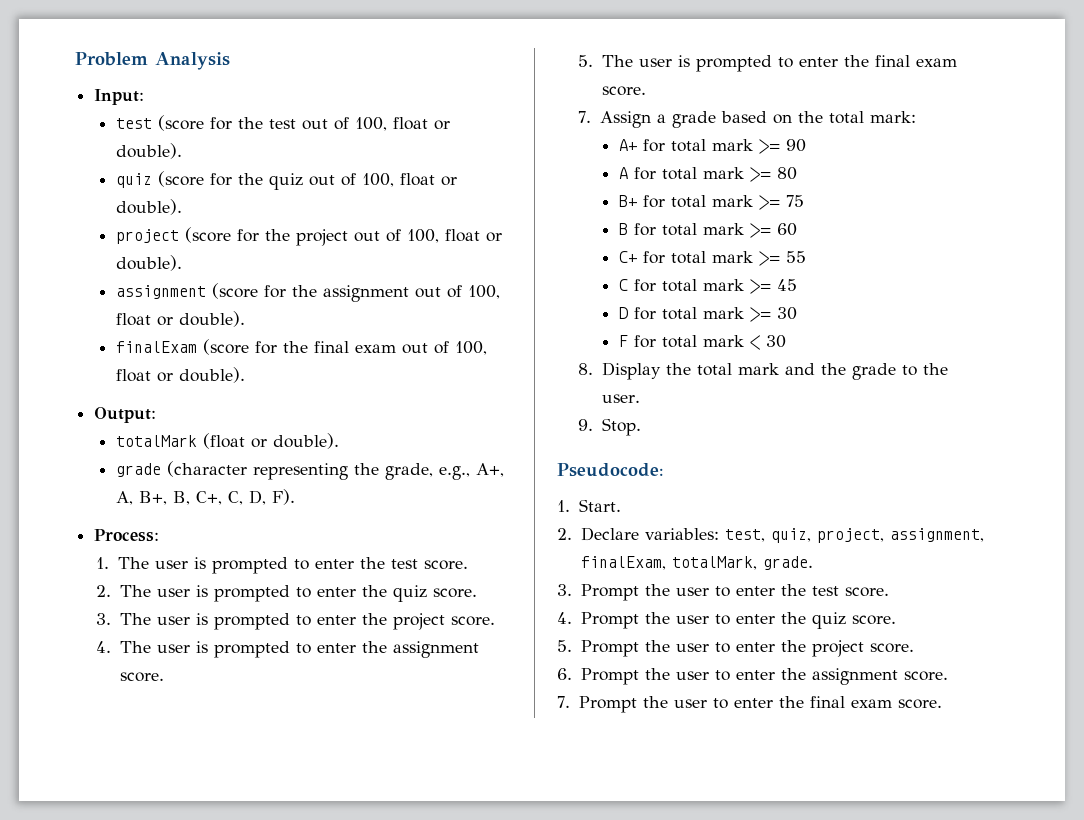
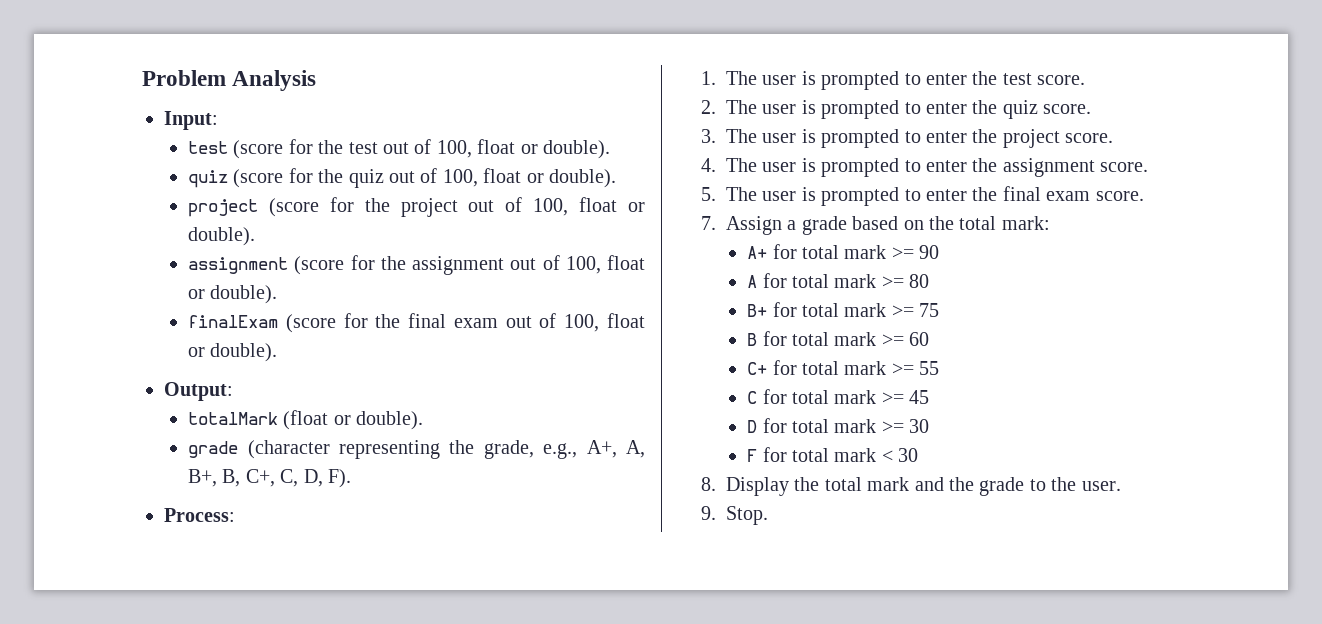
[557,463,664,477] [557,499,621,512] [557,527,984,543] [580,556,813,570] [557,584,889,601] [557,612,896,629] [557,640,914,657] [557,668,948,685] [557,696,942,713] // Pseudocode: // 1. Start. // 2. Declare variables: test, quiz, project, assignment, finalExam, totalMark, grade. // 3. Prompt the user to enter the test score. // 4. Prompt the user to enter the quiz score. // 5. Prompt the user to enter the project score. // 6. Prompt the user to enter the assignment score. // 7. Prompt the user to enter the final exam score. -> (769, 515) none

